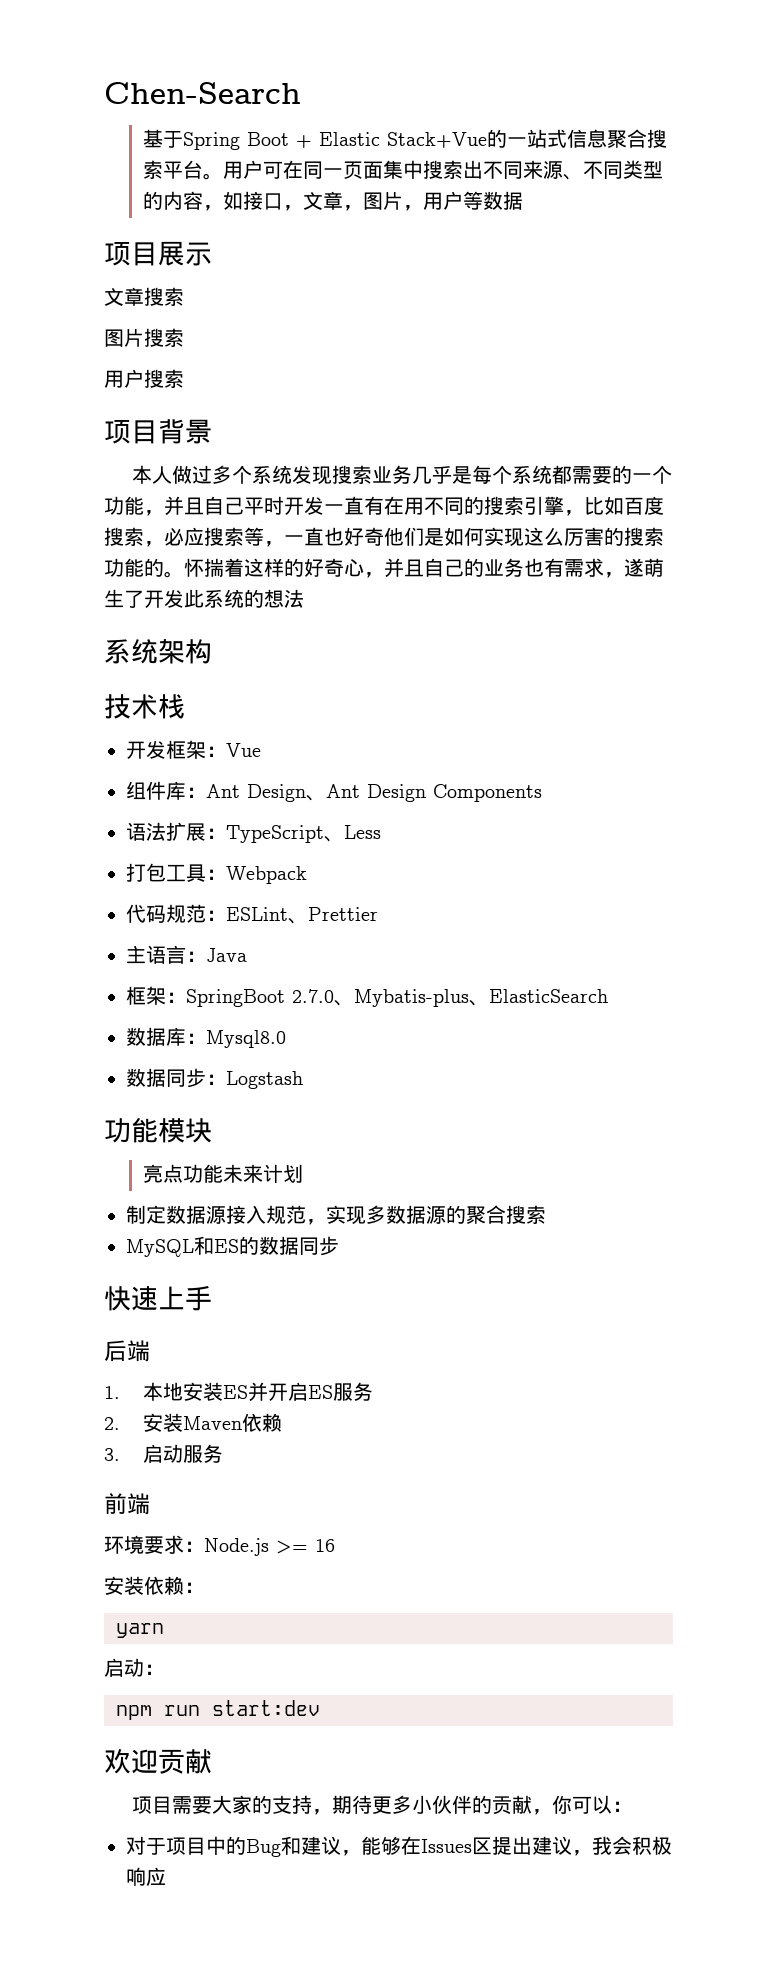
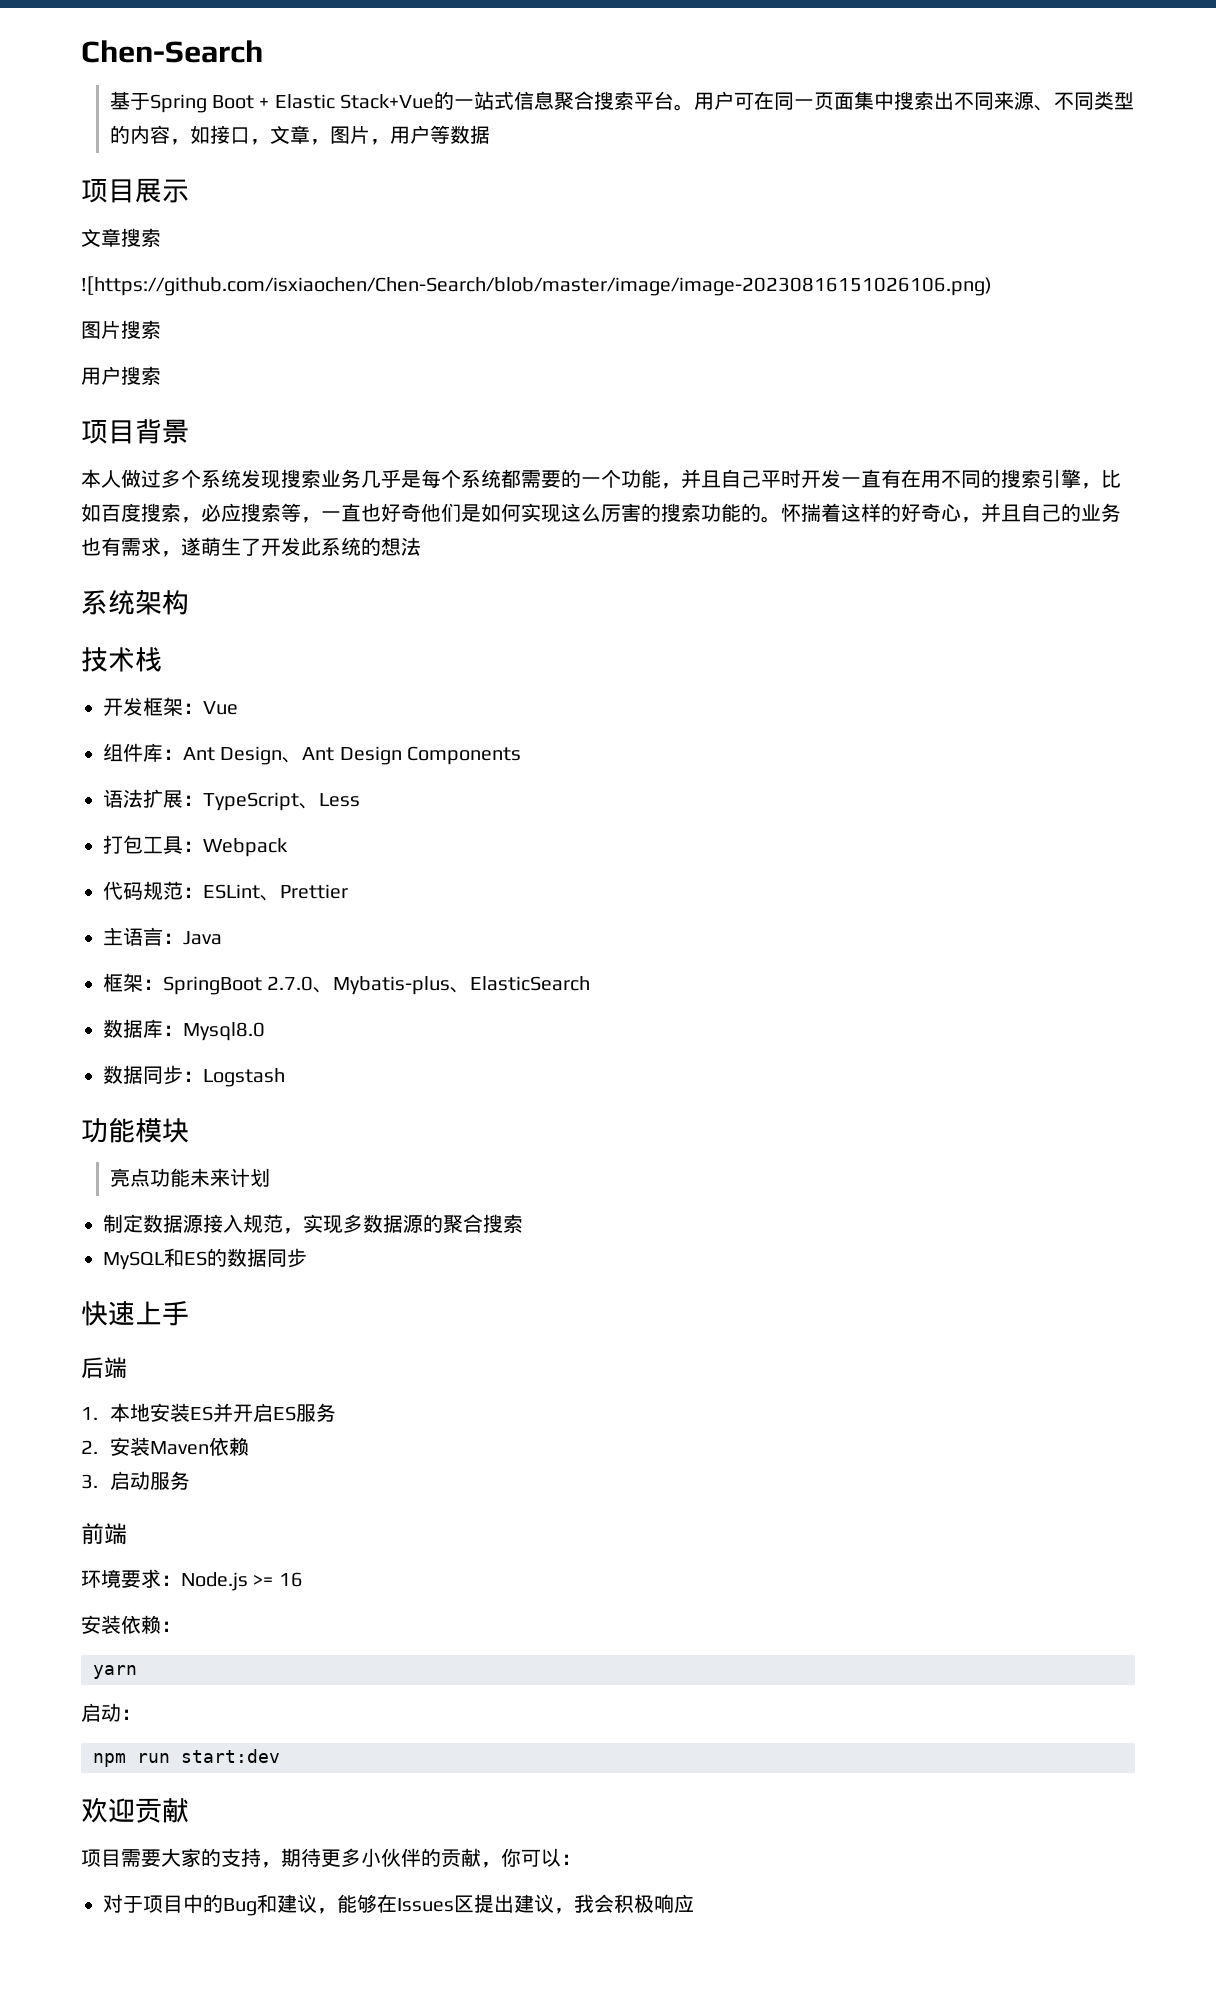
(184, 296) none -> [81,276,992,296] // ![https://github.com/isxiaochen/Chen-Search/blob/master/image/image-20230816151026106.png)

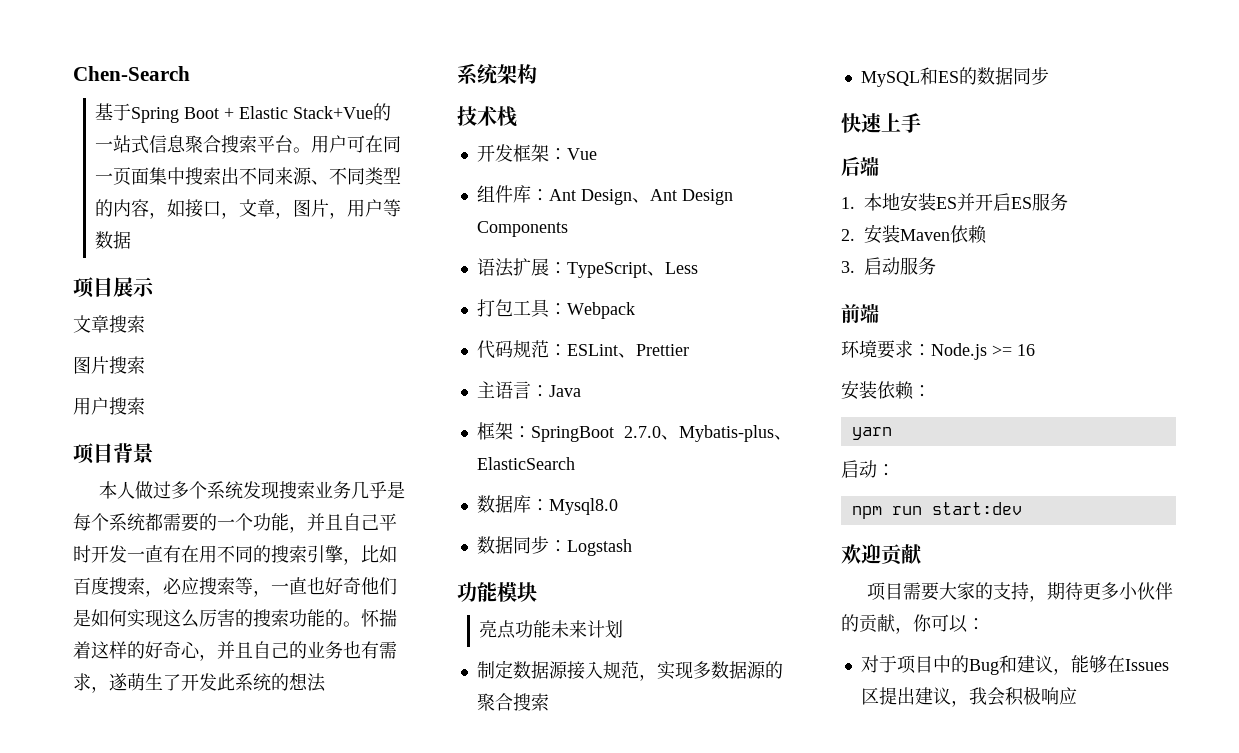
[81,276,992,296] // ![https://github.com/isxiaochen/Chen-Search/blob/master/image/image-20230816151026106.png) -> (145, 324) none

